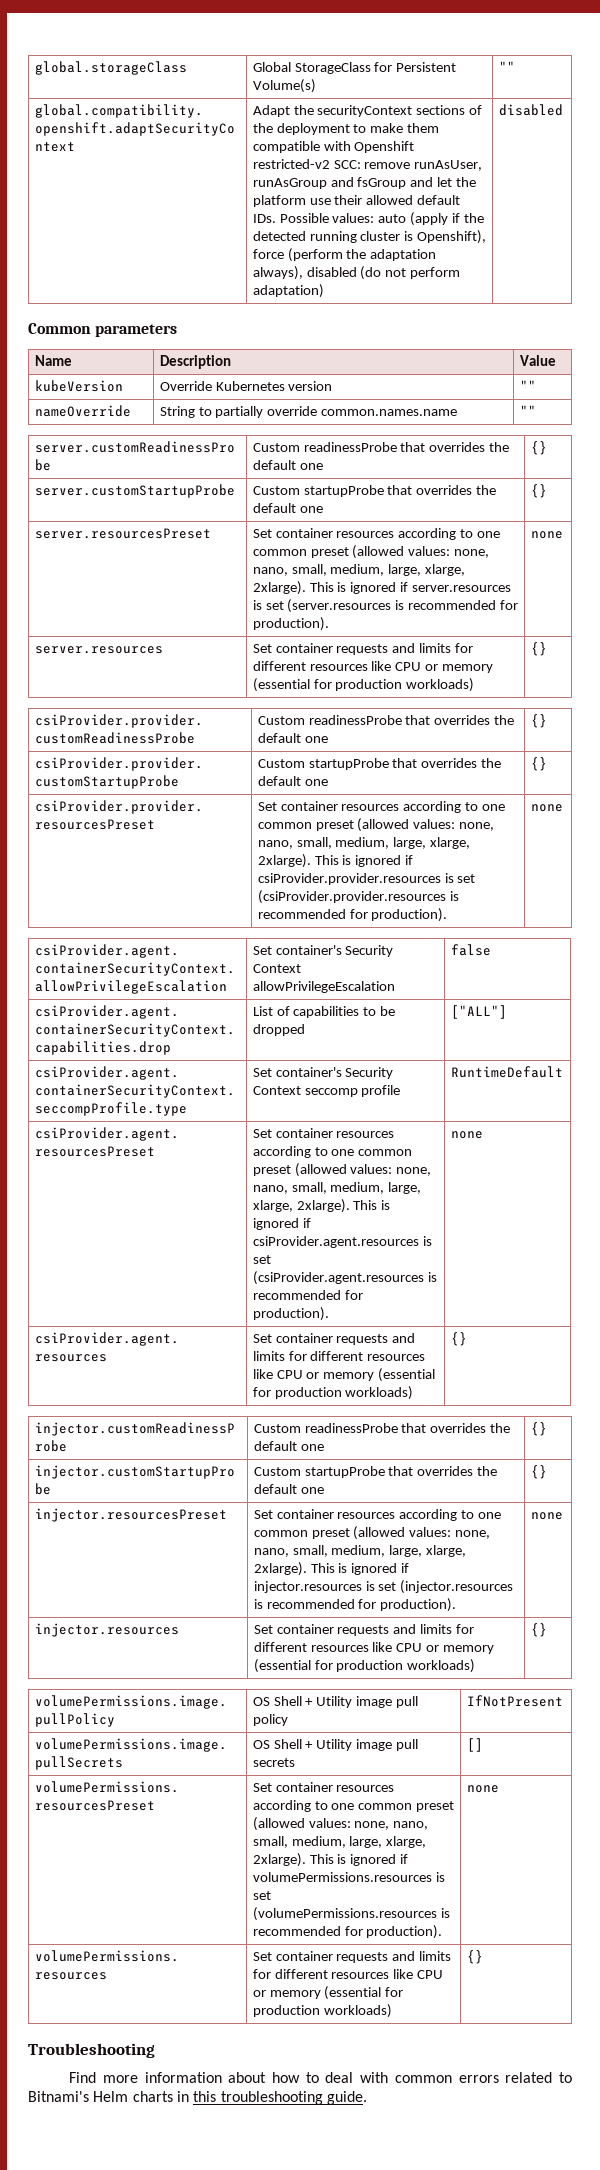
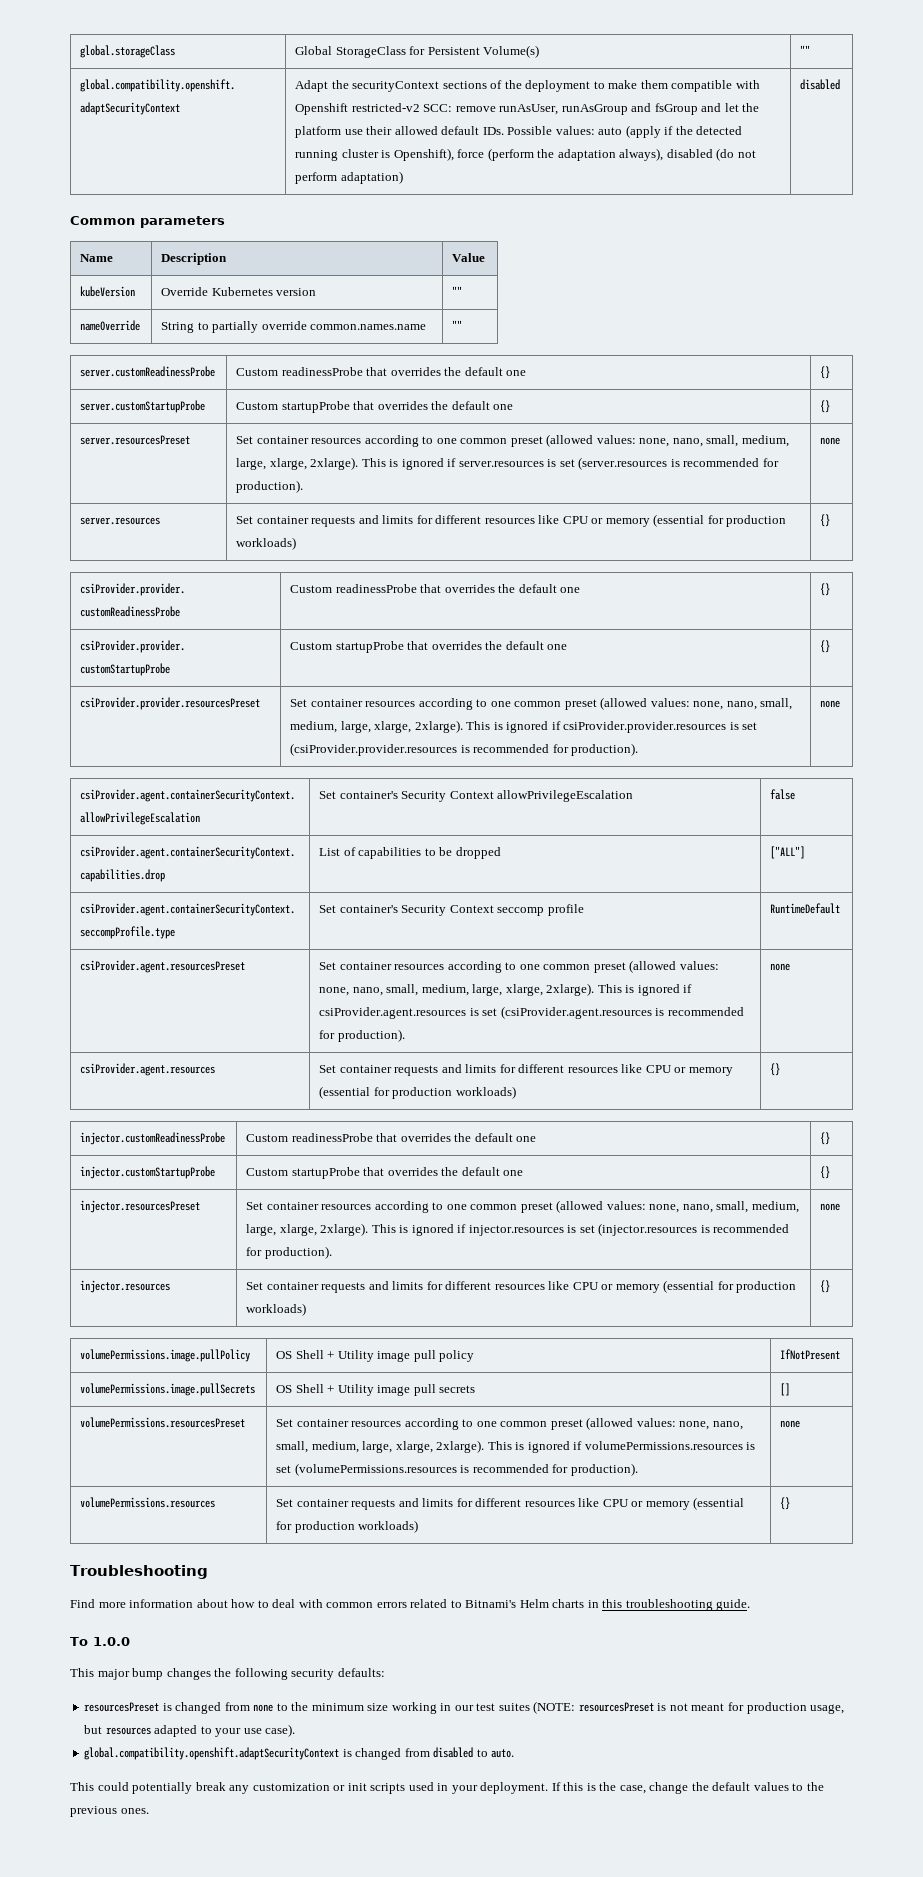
(367, 2098) none -> [70,1637,130,1646] [70,1668,385,1680] [84,1701,845,1714] [84,1724,296,1737] [84,1747,515,1760] [70,1782,824,1794] [70,1806,149,1817] // To 1.0.0 // This major bump changes the following security defaults: // resourcesPreset is changed from none to the minimum size working in our test suites (NOTE: resourcesPreset is not meant for production usage, but resources adapted to your use case). // global.compatibility.openshift.adaptSecurityContext is changed from disabled to auto. // This could potentially break any customization or init scripts used in your deployment. If this is the case, change the default values to the previous ones.

